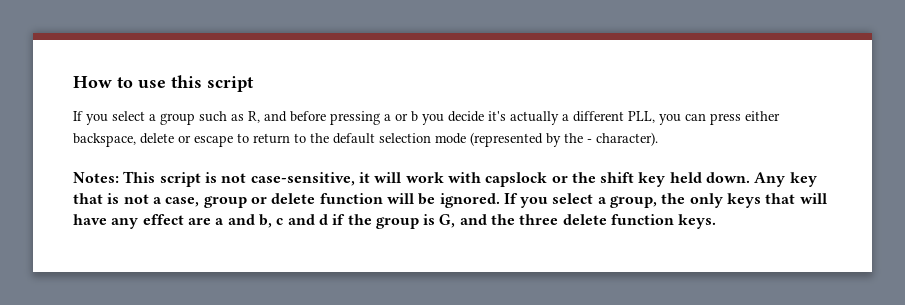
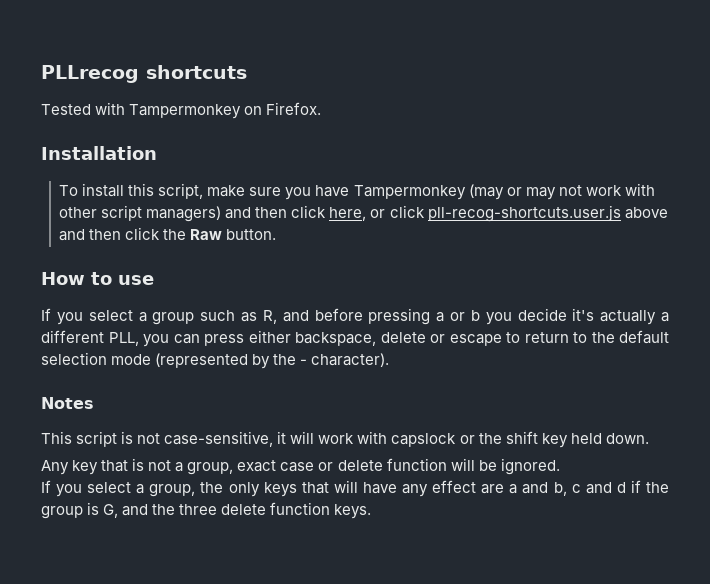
(73, 82) none -> [41,65,247,83] [41,102,322,119] [41,146,157,160] [59,183,655,200] [59,205,668,222] [59,227,277,241] PLLrecog shortcuts // Tested with Tampermonkey on Firefox. // Installation // To install this script, make sure you have Tampermonkey (may or may not work with other script managers) and then click here, or click pll-recog-shortcuts.user.js above and then click the Raw button. //
[171,75,254,92] this script -> (154, 280) none
[73,172,119,183] Notes: -> [41,397,94,409] Notes //
(751, 177) none -> (649, 438) //
[165,196,247,208] case, group -> [187,460,315,475] group, exact case
(500, 200) none -> (560, 466) //

